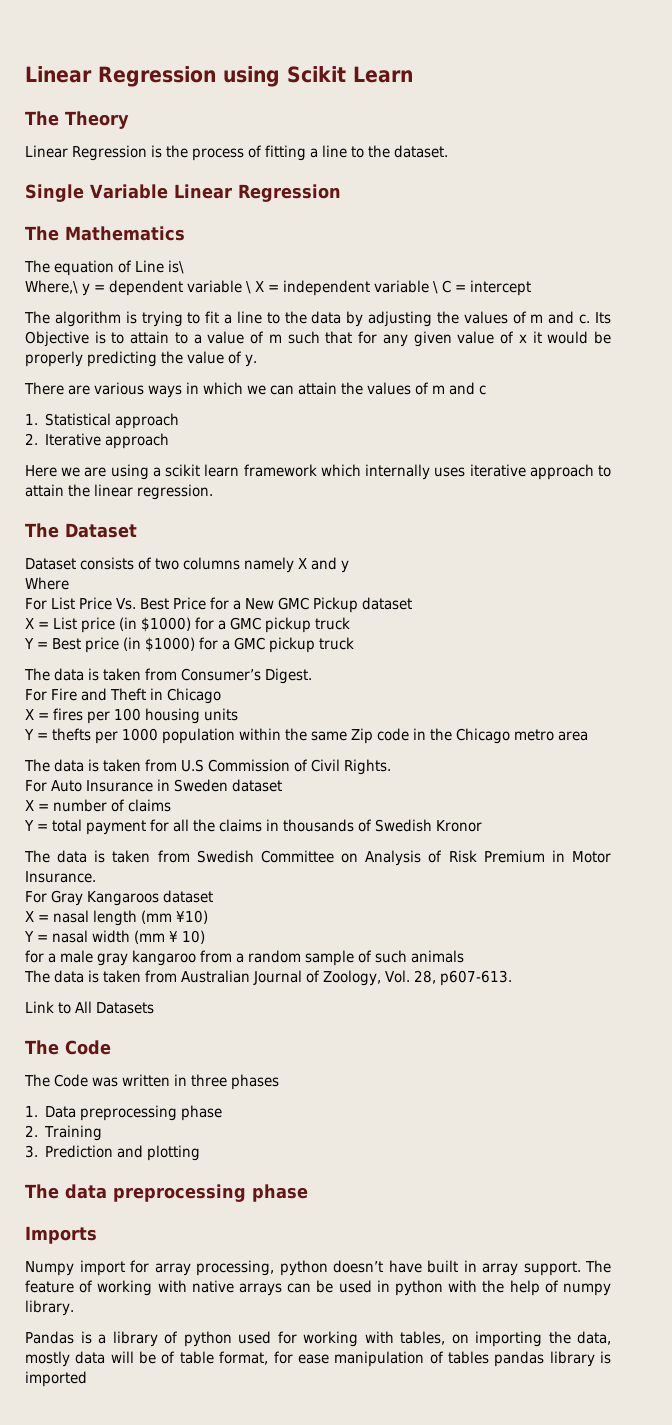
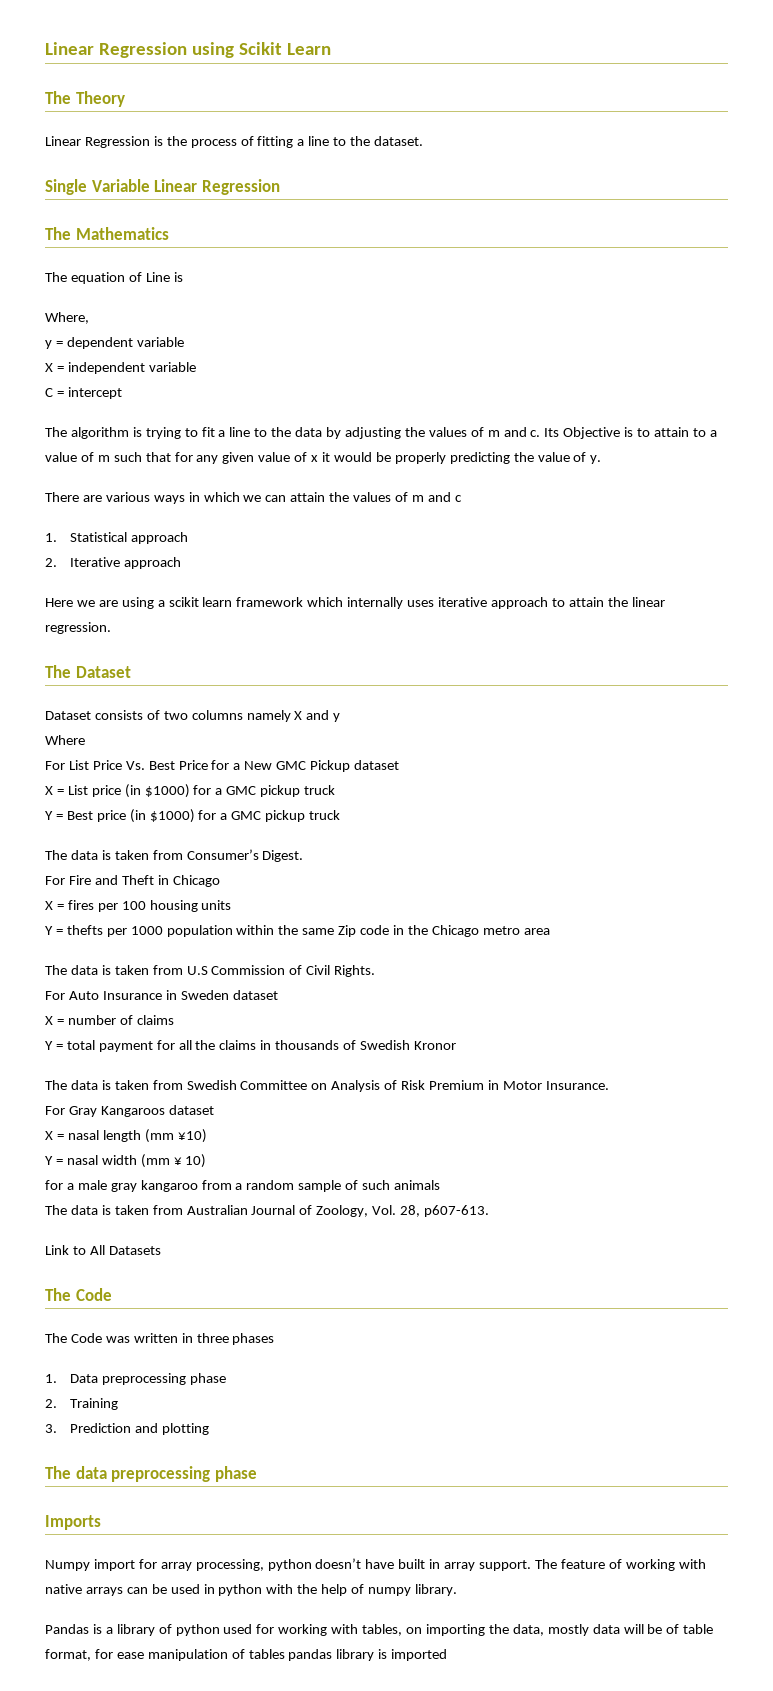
[168,260,184,274] [25,280,78,294] is\ // Where,\ -> [173,272,183,282] [45,312,89,324] is // Where, //
[246,281,251,294] \ -> (184, 342) //
[433,281,438,294] \ -> (196, 367) //

